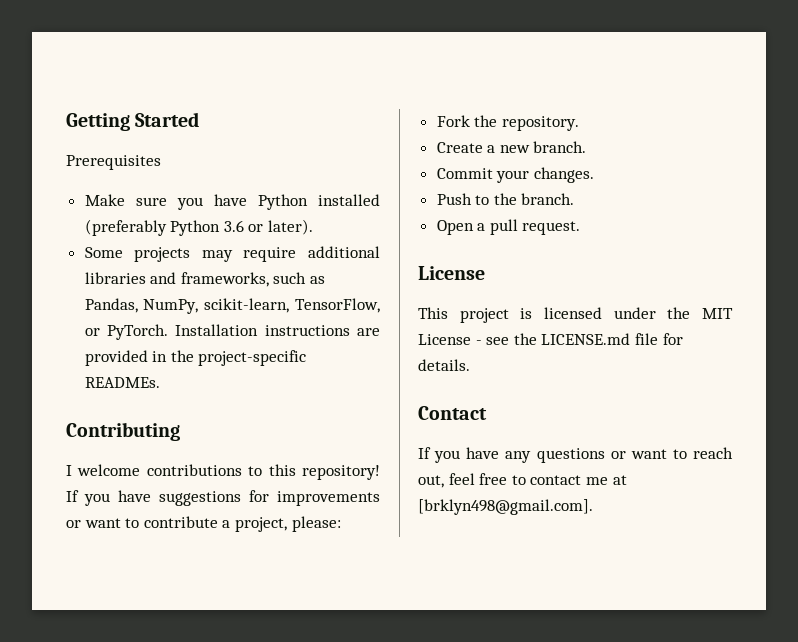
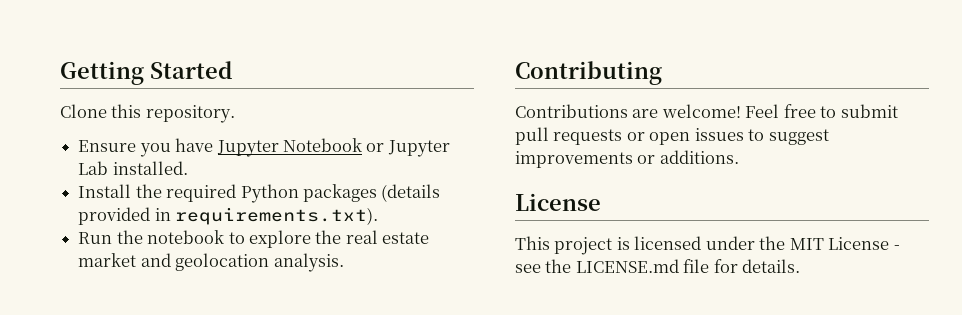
[66,155,161,170] [84,194,380,210] [84,219,314,236] [84,246,380,262] [84,272,326,287] [84,298,381,314] [84,324,380,340] [84,350,307,366] [84,377,160,388] [66,422,180,441] [66,464,380,480] [66,490,380,506] [66,516,341,532] [436,115,579,131] [436,141,587,153] [436,167,594,183] [436,193,575,205] [436,219,581,235] Prerequisites // Make sure you have Python installed (preferably Python 3.6 or later). // Some projects may require additional libraries and frameworks, such as Pandas, NumPy, scikit-learn, TensorFlow, or PyTorch. Installation instructions are provided in the project-specific READMEs. // Contributing // I welcome contributions to this repository! If you have suggestions for improvements or want to contribute a project, please: // Fork the repository. // Create a new branch. // Commit your changes. // Push to the branch. // Open a pull request. -> [60,104,235,123] [78,138,450,157] [78,161,188,175] [78,184,441,203] [78,207,379,225] [78,230,430,248] [78,253,344,272] [515,61,662,85] [515,104,898,118] [515,127,829,145] [515,150,739,168] Clone this repository. // Ensure you have Jupyter Notebook or Jupyter Lab installed. // Install the required Python packages (details provided in requirements.txt). // Run the notebook to explore the real estate market and geolocation analysis. // Contributing // Contributions are welcome! Feel free to submit pull requests or open issues to suggest improvements or additions.
[418,406,487,420] [418,447,733,463] [418,473,627,488] [418,499,593,515] // Contact // If you have any questions or want to reach out, feel free to contact me at [brklyn498@gmail.com]. -> (801, 266) none

